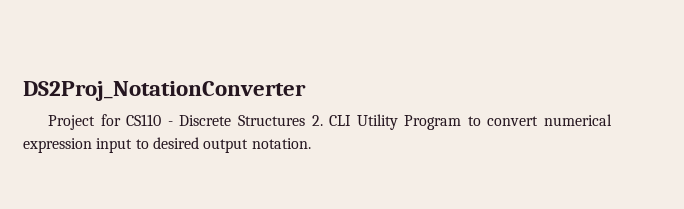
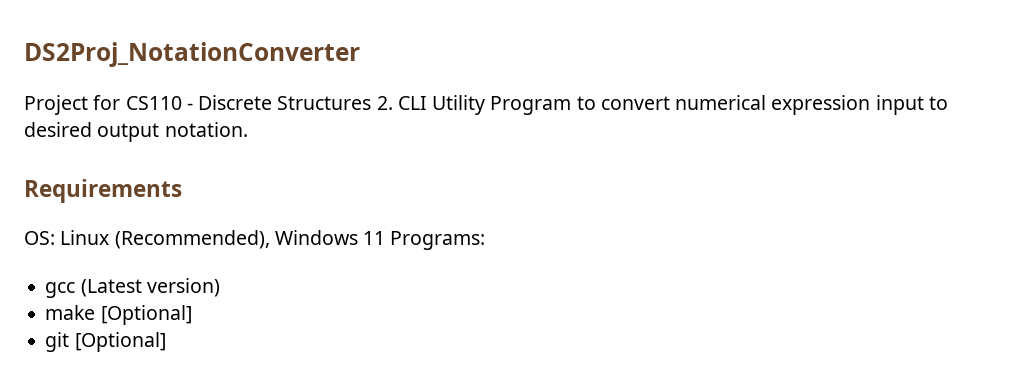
(311, 143) none -> [24,179,182,203] [24,230,486,250] [45,278,220,298] [45,305,192,325] [45,332,166,352] // Requirements // OS: Linux (Recommended), Windows 11 Programs: // gcc (Latest version) // make [Optional] // git [Optional]

